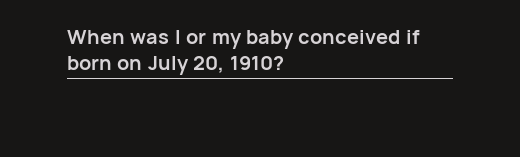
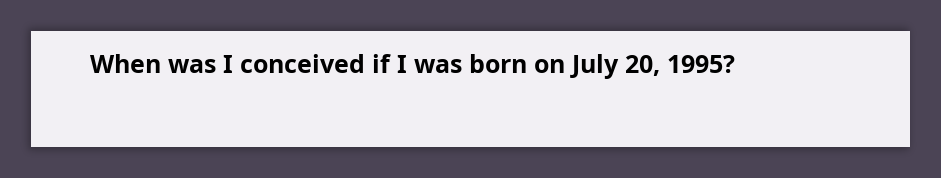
[186,30,420,49] or my baby conceived if -> [240,54,462,73] conceived if I was
[229,56,284,70] 1910? -> [667,55,735,73] 1995?

